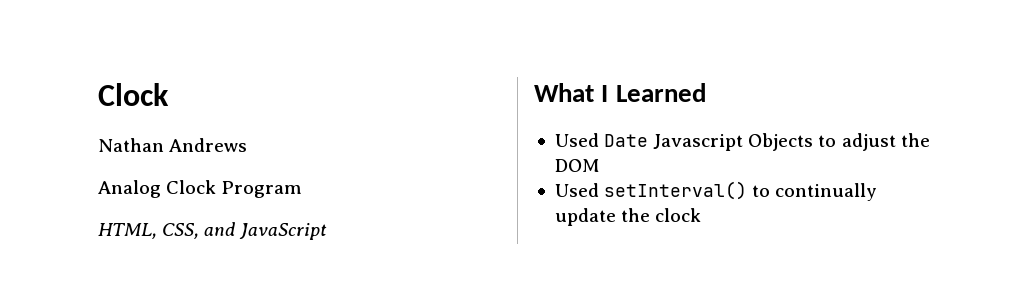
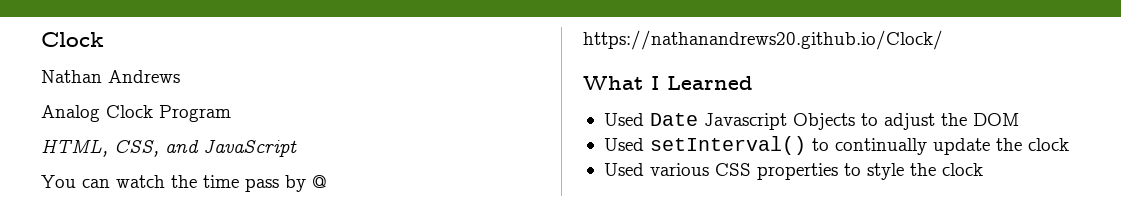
(328, 231) none -> [41,175,327,192] [583,30,943,50] // You can watch the time pass by @ https://nathanandrews20.github.io/Clock/
(702, 215) none -> [603,163,983,180] // Used various CSS properties to style the clock

